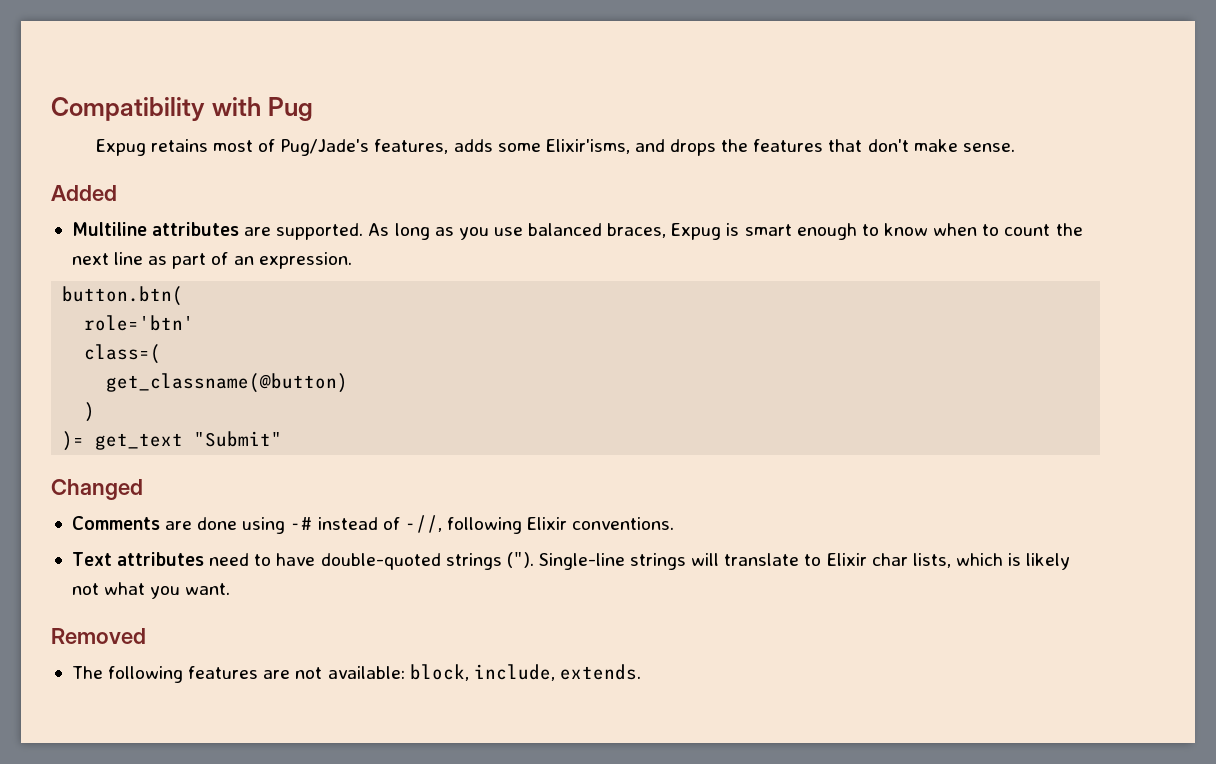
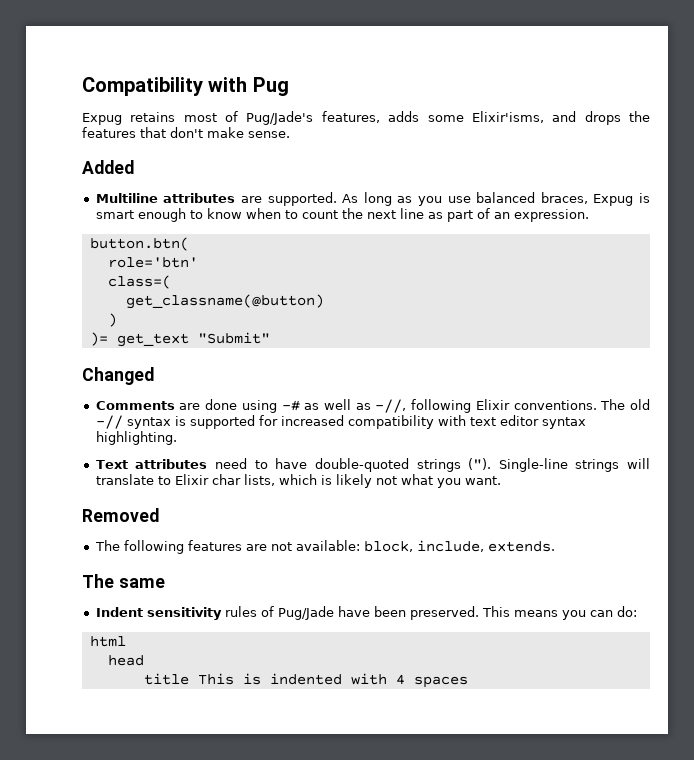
[317,517,400,530] instead of -> [304,399,371,410] as well as
(675, 523) none -> [600,399,650,410] [95,415,586,429] [95,431,177,445] The old -// syntax is supported for increased compatibility with text editor syntax highlighting.
(641, 672) none -> [82,574,165,588] [95,606,637,620] [89,636,126,647] [107,655,144,666] [143,673,468,688] // The same // Indent sensitivity rules of Pug/Jade have been preserved. This means you can do: // html // head // title This is indented with 4 spaces

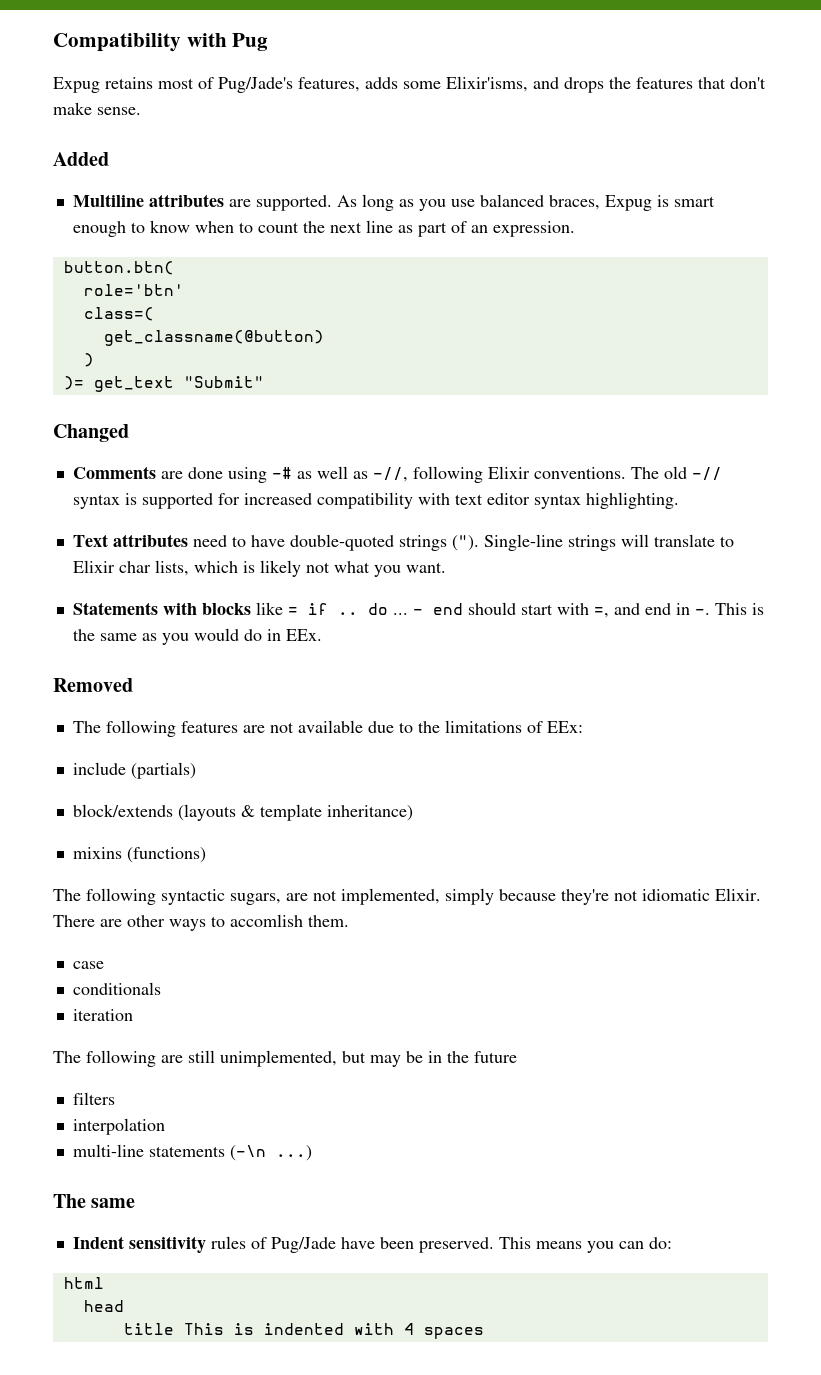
(501, 480) none -> [72,602,764,618] [72,628,322,645] // Statements with blocks like = if .. do ... - end should start with =, and end in -. This is the same as you would do in EEx.
[295,540,555,552] available: block, include, extends. -> [297,720,583,733] [72,762,196,779] [72,804,413,821] [72,847,206,863] [53,888,761,905] [53,914,349,931] [72,961,104,969] [72,982,161,995] [72,1009,133,1021] [53,1050,517,1067] [72,1092,115,1105] [72,1118,165,1135] [72,1144,312,1161] available due to the limitations of EEx: // include (partials) // block/extends (layouts & template inheritance) // mixins (functions) // The following syntactic sugars, are not implemented, simply because they're not idiomatic Elixir. There are other ways to accomlish them. // case // conditionals // iteration // The following are still unimplemented, but may be in the future // filters // interpolation // multi-line statements (-\n ...)

